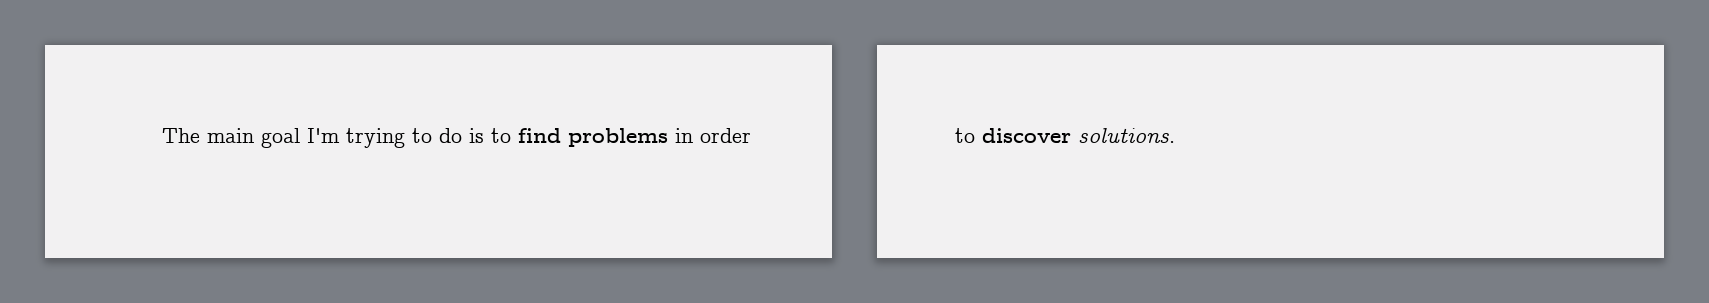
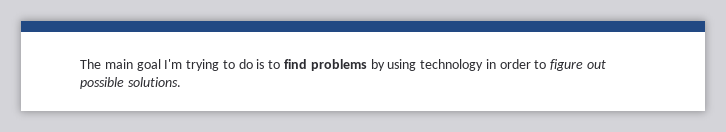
[674,128,1071,143] in order to discover -> [370,59,607,71] [80,77,124,89] by using technology in order to figure out possible

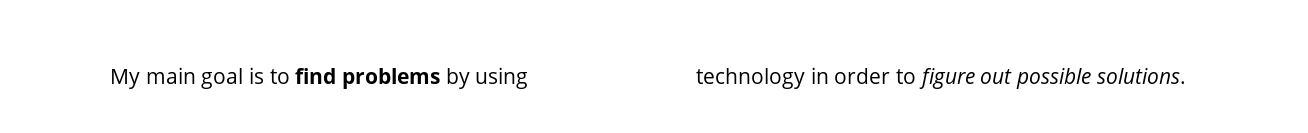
[80,59,101,69] The -> [110,69,140,89] My
[164,59,253,71] I'm trying to do -> (244, 78) none

